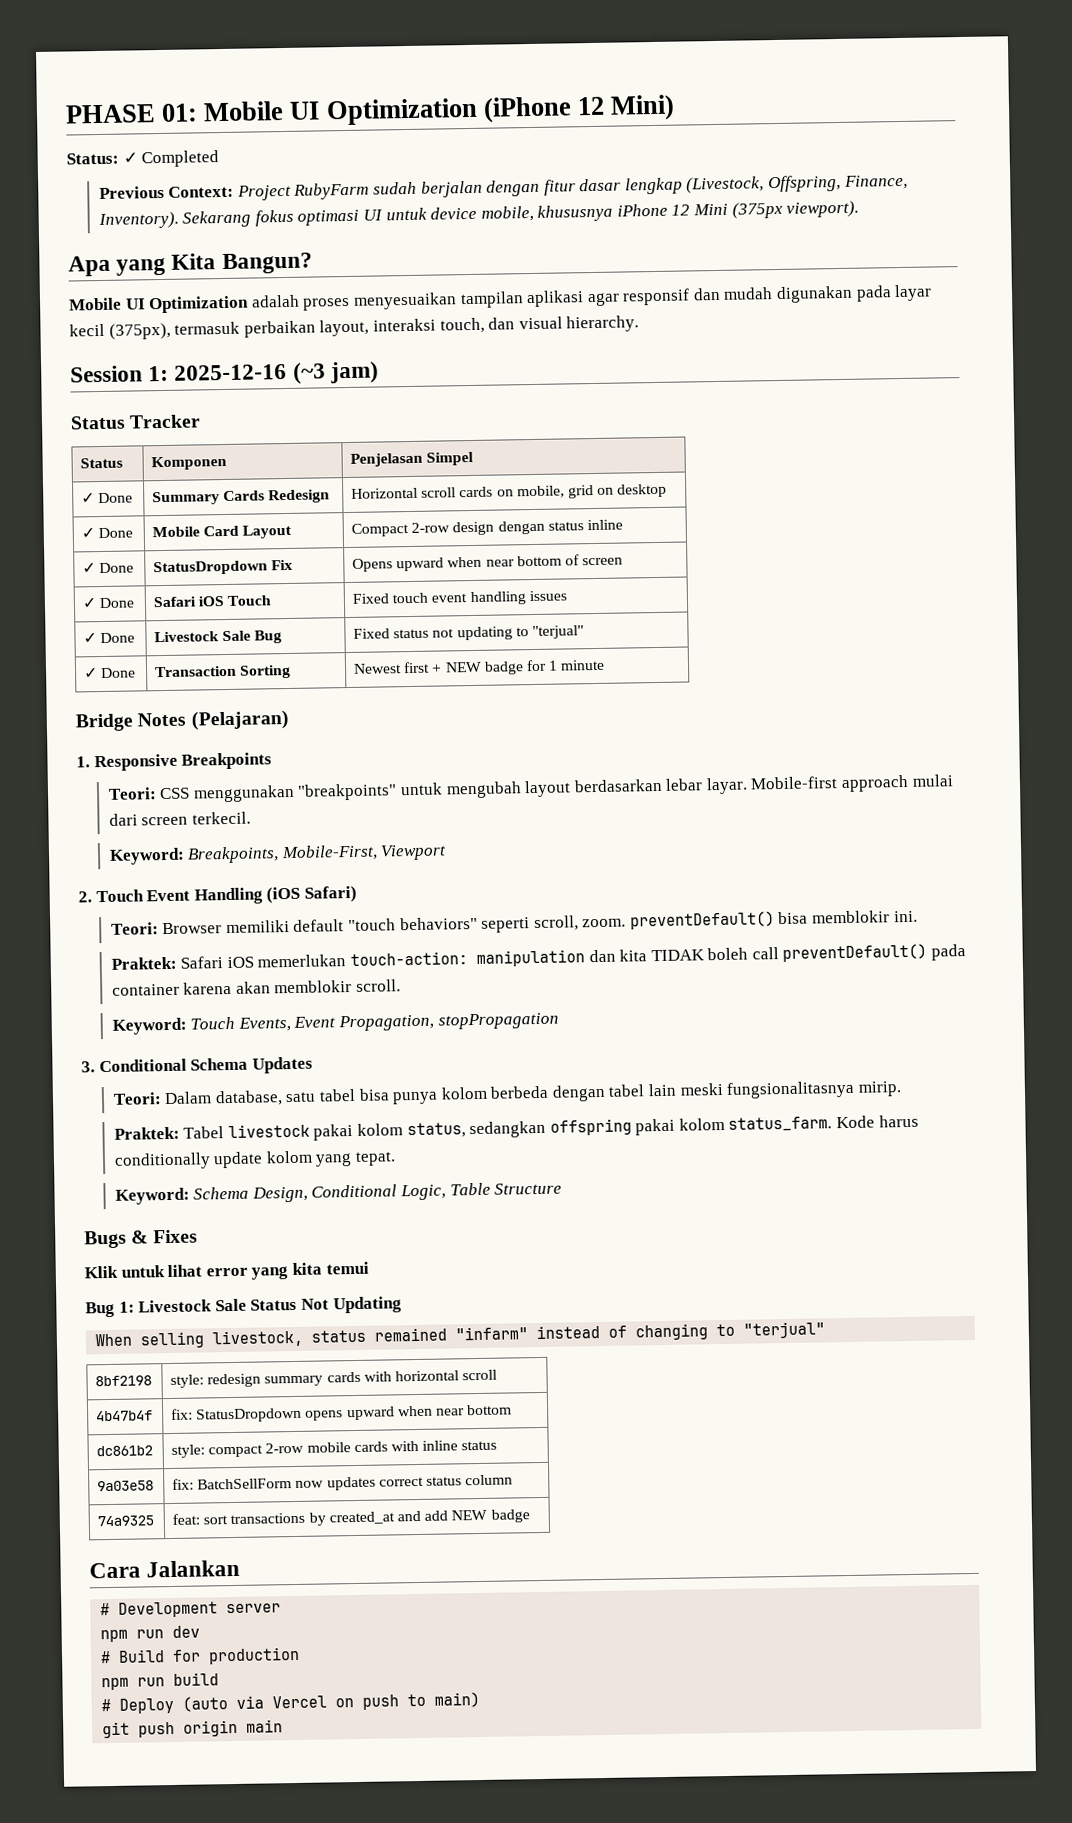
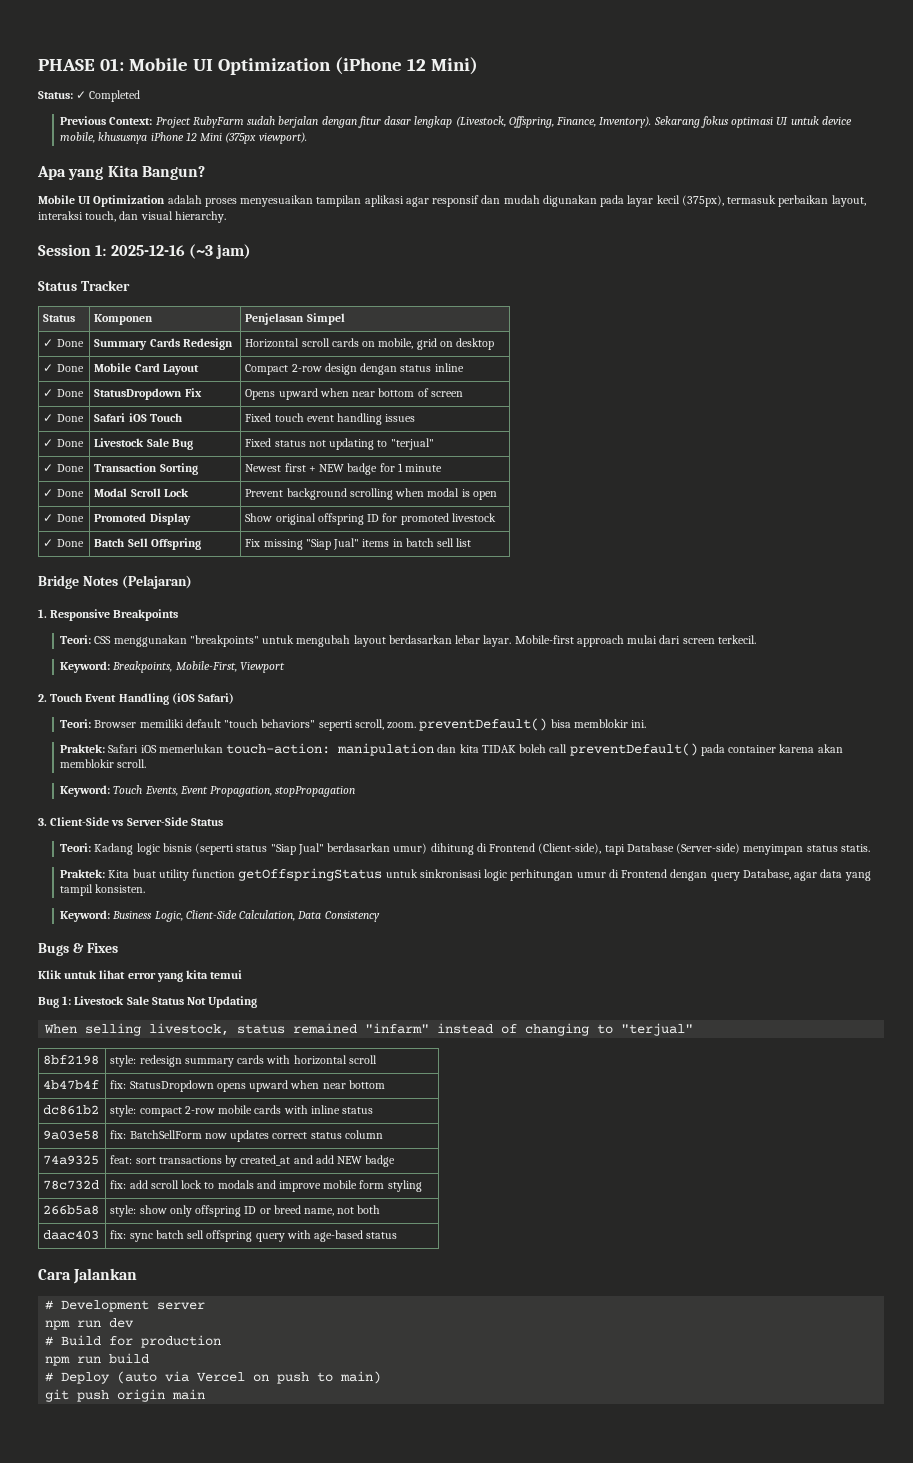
(606, 665) none -> [43,489,84,497] [94,488,189,497] [245,488,497,500] [43,514,84,522] [94,513,191,525] [245,513,496,525] [43,539,84,547] [94,538,201,550] [245,538,472,550] // ✓ Done | Modal Scroll Lock | Prevent background scrolling when modal is open // ✓ Done | Promoted Display | Show original offspring ID for promoted livestock // ✓ Done | Batch Sell Offspring | Fix missing "Siap Jual" items in batch sell list
[98,1056,313,1074] [112,1080,902,1107] [113,1114,919,1141] [113,1150,396,1170] [114,1182,563,1205] Conditional Schema Updates // Teori: Dalam database, satu tabel bisa punya kolom berbeda dengan tabel lain meski fungsionalitasnya mirip. // Praktek: Tabel livestock pakai kolom status, sedangkan offspring pakai kolom status_farm. Kode harus conditionally update kolom yang tepat. // Keyword: Schema Design, Conditional Logic, Table Structure -> [50,817,223,826] [60,843,870,855] [60,868,871,881] [60,884,146,896] [60,910,380,922] Client-Side vs Server-Side Status // Teori: Kadang logic bisnis (seperti status "Siap Jual" berdasarkan umur) dihitung di Frontend (Client-side), tapi Database (Server-side) menyimpan status statis. // Praktek: Kita buat utility function getOffspringStatus untuk sinkronisasi logic perhitungan umur di Frontend dengan query Database, agar data yang tampil konsisten. // Keyword: Business Logic, Client-Side Calculation, Data Consistency
(530, 1516) none -> [43,1180,100,1190] [110,1180,422,1192] [43,1205,100,1215] [110,1205,381,1217] [43,1230,100,1240] [110,1230,398,1242] // 78c732d | fix: add scroll lock to modals and improve mobile form styling // 266b5a8 | style: show only offspring ID or breed name, not both // daac403 | fix: sync batch sell offspring query with age-based status

